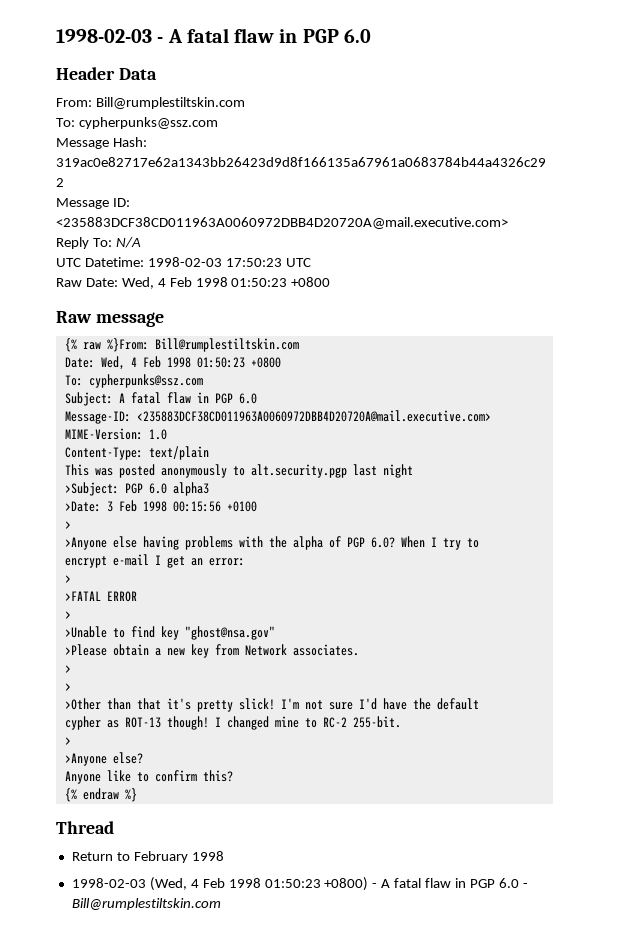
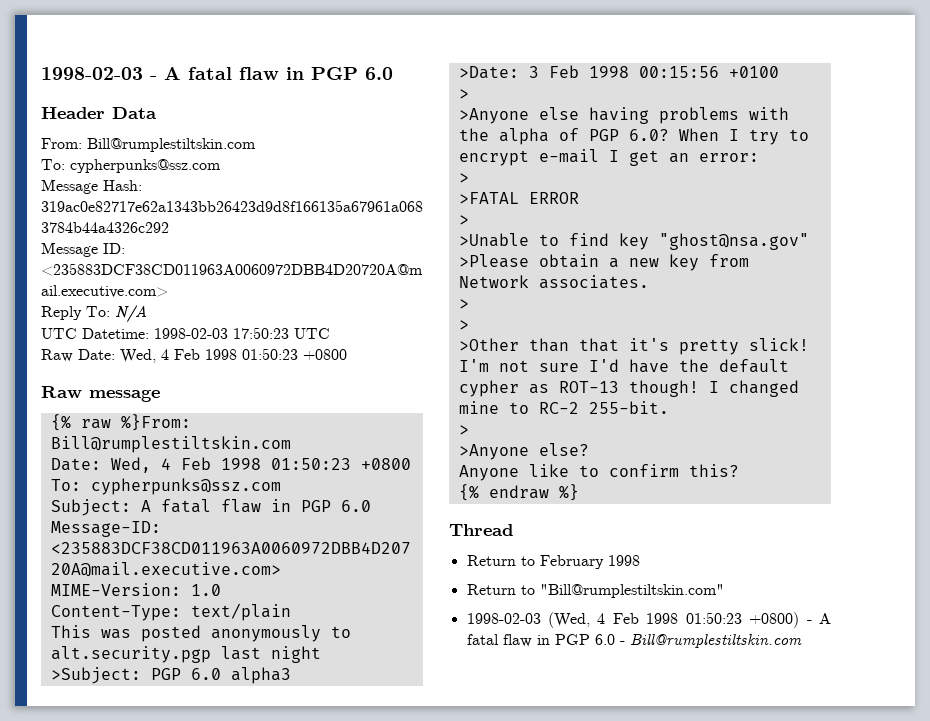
(224, 856) none -> [466,584,724,598] // Return to "Bill@rumplestiltskin.com"

